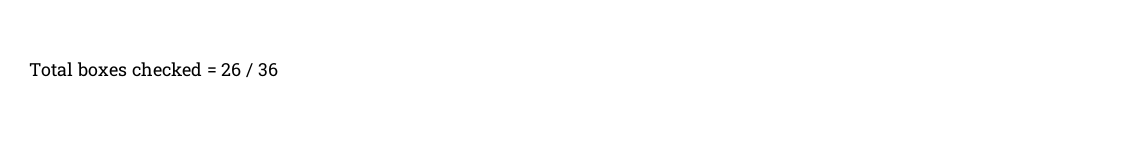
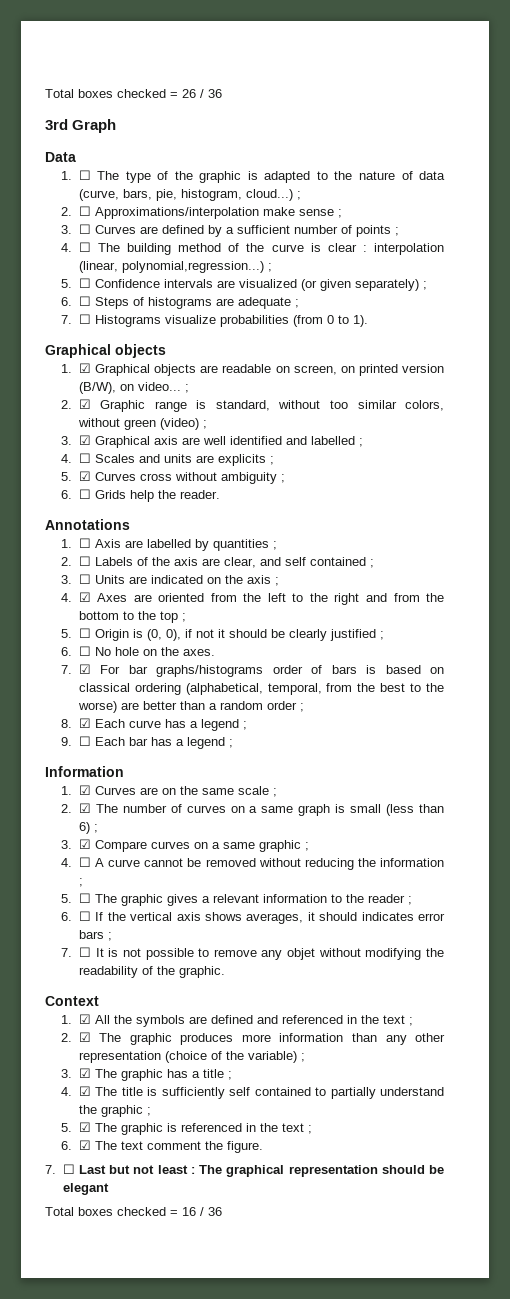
(279, 70) none -> [45,119,117,133] [45,152,76,162] [61,170,445,183] [78,189,301,201] [61,206,342,219] [61,224,399,237] [61,242,444,255] [78,261,272,273] [61,278,427,291] [61,296,299,309] [61,314,368,327] [45,344,166,358] [61,363,444,376] [78,382,189,394] [61,399,444,412] [77,418,207,430] [61,435,363,448] [61,453,274,466] [61,471,285,484] [61,489,220,502] [45,519,130,530] [61,538,277,551] [61,556,374,568] [61,574,279,586] [61,592,444,605] [78,611,186,623] [61,628,384,641] [61,646,215,656] [61,664,444,677] [78,683,444,695] [77,701,304,713] [61,718,247,731] [61,736,233,749] [45,766,124,777] [61,785,277,797] [61,803,444,816] [78,822,98,834] [61,839,309,852] [61,857,444,870] [78,878,83,887] [61,893,412,906] [61,911,445,924] [78,930,112,941] [61,947,445,960] [78,966,225,978] [45,996,99,1006] [61,1014,413,1027] [61,1032,445,1045] [78,1051,305,1063] [61,1068,232,1081] [61,1086,444,1099] [78,1105,151,1117] [61,1122,312,1135] [61,1140,263,1153] [45,1164,444,1177] [62,1183,109,1195] [45,1207,222,1216] // 3rd Graph // Data // 1. ☐ The type of the graphic is adapted to the nature of data (curve, bars, pie, histogram, cloud...) ; // 2. ☐ Approximations/interpolation make sense ; // 3. ☐ Curves are defined by a sufficient number of points ; // 4. ☐ The building method of the curve is clear : interpolation (linear, polynomial,regression...) ; // 5. ☐ Confidence intervals are visualized (or given separately) ; // 6. ☐ Steps of histograms are adequate ; // 7. ☐ Histograms visualize probabilities (from 0 to 1). // Graphical objects // 1. ☑ Graphical objects are readable on screen, on printed version (B/W), on video... ; // 2. ☑ Graphic range is standard, without too similar colors, without green (video) ; // 3. ☑ Graphical axis are well identified and labelled ; // 4. ☐ Scales and units are explicits ; // 5. ☑ Curves cross without ambiguity ; // 6. ☐ Grids help the reader. // Annotations // 1. ☐ Axis are labelled by quantities ; // 2. ☐ Labels of the axis are clear, and self contained ; // 3. ☐ Units are indicated on the axis ; // 4. ☑ Axes are oriented from the left to the right and from the bottom to the top ; // 5. ☐ Origin is (0, 0), if not it should be clearly justified ; // 6. ☐ No hole on the axes. // 7. ☑ For bar graphs/histograms order of bars is based on classical ordering (alphabetical, temporal, from the best to the worse) are better than a random order ; // 8. ☑ Each curve has a legend ; // 9. ☐ Each bar has a legend ; // Information // 1. ☑ Curves are on the same scale ; // 2. ☑ The number of curves on a same graph is small (less than 6) ; // 3. ☑ Compare curves on a same graphic ; // 4. ☐ A curve cannot be removed without reducing the information ; // 5. ☐ The graphic gives a relevant information to the reader ; // 6. ☐ If the vertical axis shows averages, it should indicates error bars ; // 7. ☐ It is not possible to remove any objet without modifying the readability of the graphic. // Context // 1. ☑ All the symbols are defined and referenced in the text ; // 2. ☑ The graphic produces more information than any other representation (choice of the variable) ; // 3. ☑ The graphic has a title ; // 4. ☑ The title is sufficiently self contained to partially understand the graphic ; // 5. ☑ The graphic is referenced in the text ; // 6. ☑ The text comment the figure. // 7. ☐ Last but not least : The graphical representation should be elegant // Total boxes checked = 16 / 36

